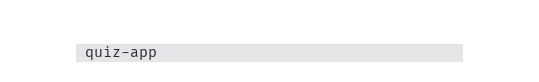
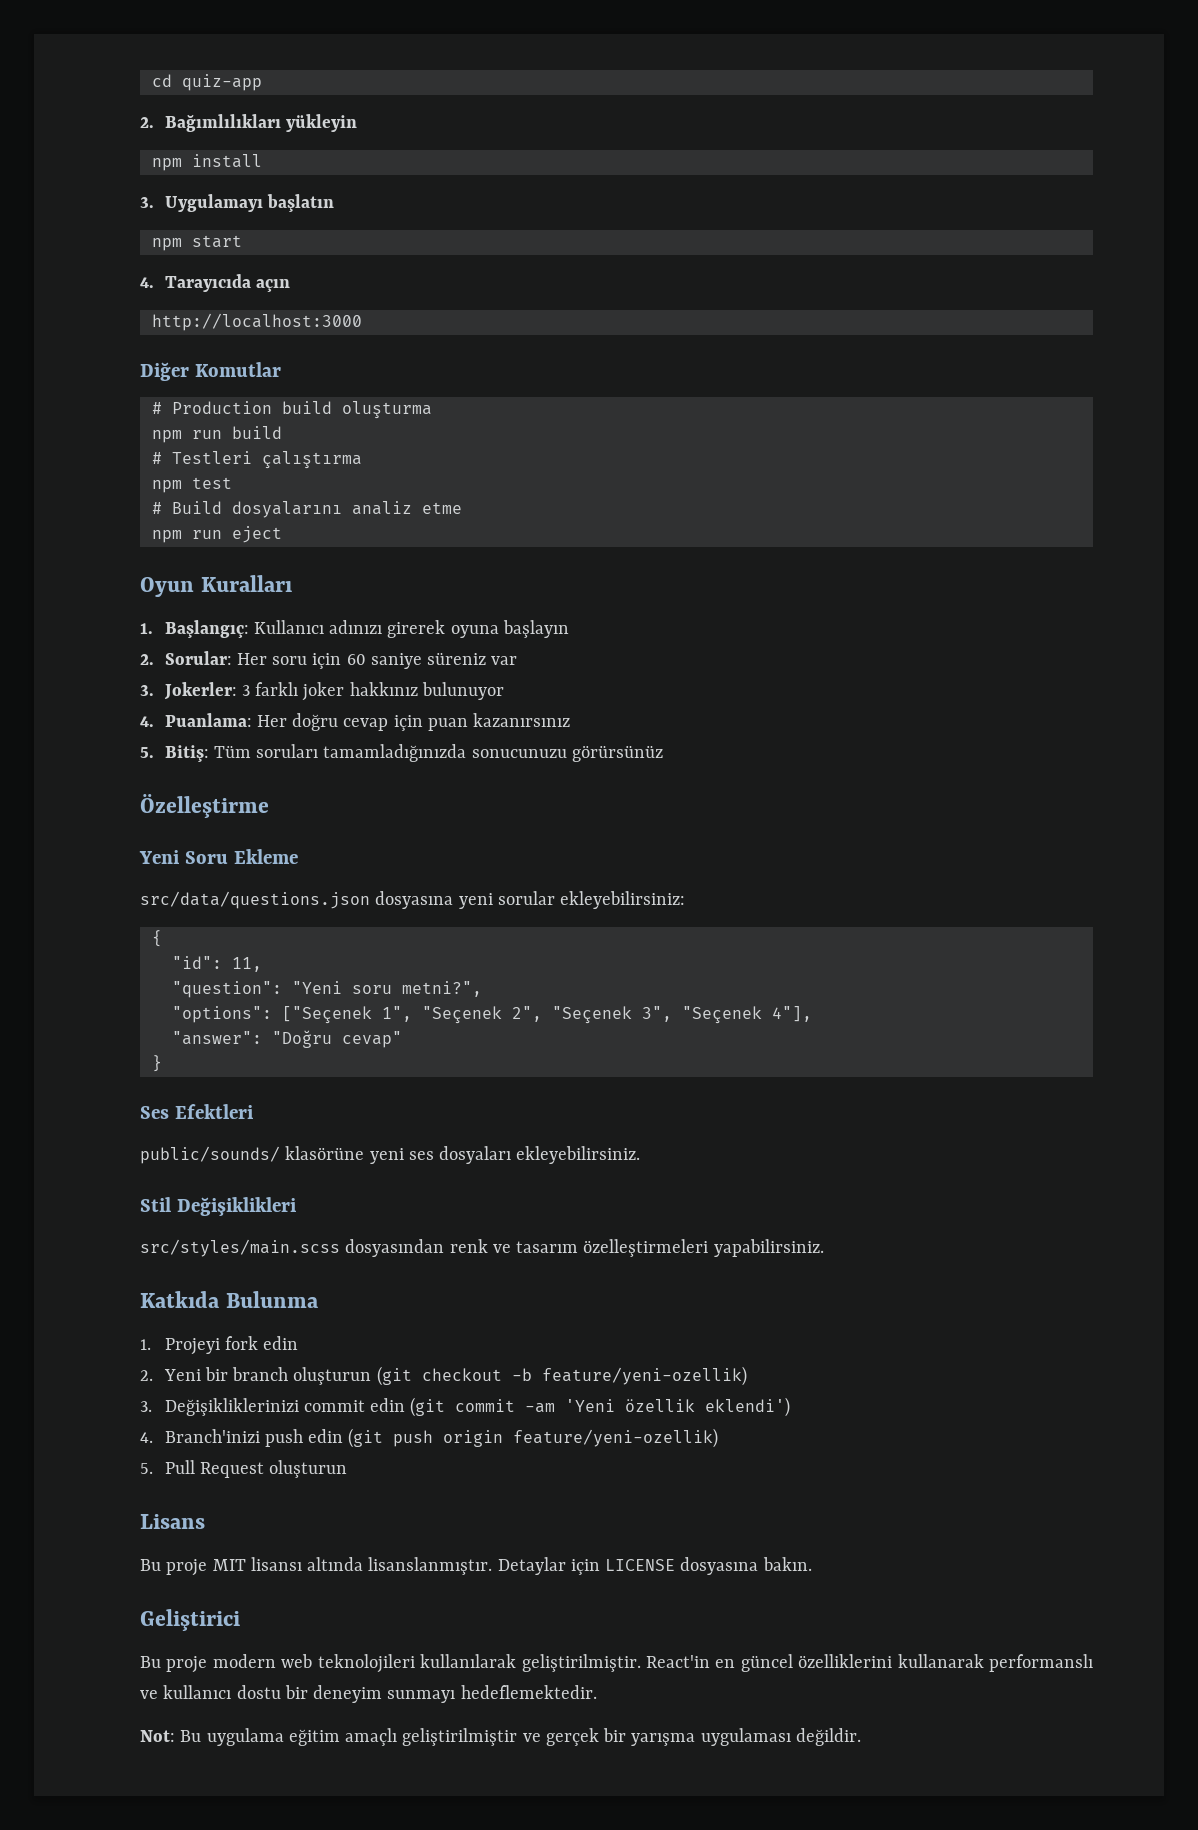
(84, 53) none -> [151,74,172,87] cd
(157, 53) none -> [140,114,357,132] [151,154,262,171] [140,194,334,212] [151,235,242,251] [140,274,290,292] [151,313,362,331] [140,362,281,381] [151,401,432,419] [151,426,282,443] [151,451,362,469] [151,477,232,493] [151,501,462,518] [151,526,282,543] [140,575,292,597] [140,620,569,638] [140,651,518,669] [140,682,504,701] [140,713,571,731] [140,744,663,762] [140,794,269,818] [139,849,298,864] [140,891,686,909] [151,930,162,947] [171,956,262,972] [171,981,482,998] [171,1006,812,1024] [171,1030,402,1048] [151,1055,162,1072] [140,1104,253,1119] [140,1146,641,1164] [140,1197,296,1216] [140,1239,824,1257] [140,1291,319,1308] [140,1336,299,1355] [140,1366,747,1386] [140,1397,791,1417] [140,1428,719,1448] [140,1460,348,1478] [140,1514,205,1529] [140,1557,812,1576] [140,1609,240,1631] [140,1654,1093,1673] [140,1685,597,1703] [140,1728,861,1746] // 2. Bağımlılıkları yükleyin // npm install // 3. Uygulamayı başlatın // npm start // 4. Tarayıcıda açın // http://localhost:3000 // Diğer Komutlar // # Production build oluşturma // npm run build // # Testleri çalıştırma // npm test // # Build dosyalarını analiz etme // npm run eject // Oyun Kuralları // 1. Başlangıç: Kullanıcı adınızı girerek oyuna başlayın // 2. Sorular: Her soru için 60 saniye süreniz var // 3. Jokerler: 3 farklı joker hakkınız bulunuyor // 4. Puanlama: Her doğru cevap için puan kazanırsınız // 5. Bitiş: Tüm soruları tamamladığınızda sonucunuzu görürsünüz // Özelleştirme // Yeni Soru Ekleme // src/data/questions.json dosyasına yeni sorular ekleyebilirsiniz: // { // "id": 11, // "question": "Yeni soru metni?", // "options": ["Seçenek 1", "Seçenek 2", "Seçenek 3", "Seçenek 4"], // "answer": "Doğru cevap" // } // Ses Efektleri // public/sounds/ klasörüne yeni ses dosyaları ekleyebilirsiniz. // Stil Değişiklikleri // src/styles/main.scss dosyasından renk ve tasarım özelleştirmeleri yapabilirsiniz. // Katkıda Bulunma // 1. Projeyi fork edin // 2. Yeni bir branch oluşturun (git checkout -b feature/yeni-ozellik) // 3. Değişikliklerinizi commit edin (git commit -am 'Yeni özellik eklendi') // 4. Branch'inizi push edin (git push origin feature/yeni-ozellik) // 5. Pull Request oluşturun // Lisans // Bu proje MIT lisansı altında lisanslanmıştır. Detaylar için LICENSE dosyasına bakın. // Geliştirici // Bu proje modern web teknolojileri kullanılarak geliştirilmiştir. React'in en güncel özelliklerini kullanarak performanslı ve kullanıcı dostu bir deneyim sunmayı hedeflemektedir. // Not: Bu uygulama eğitim amaçlı geliştirilmiştir ve gerçek bir yarışma uygulaması değildir.

